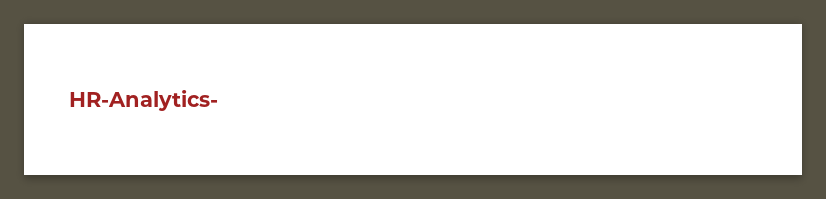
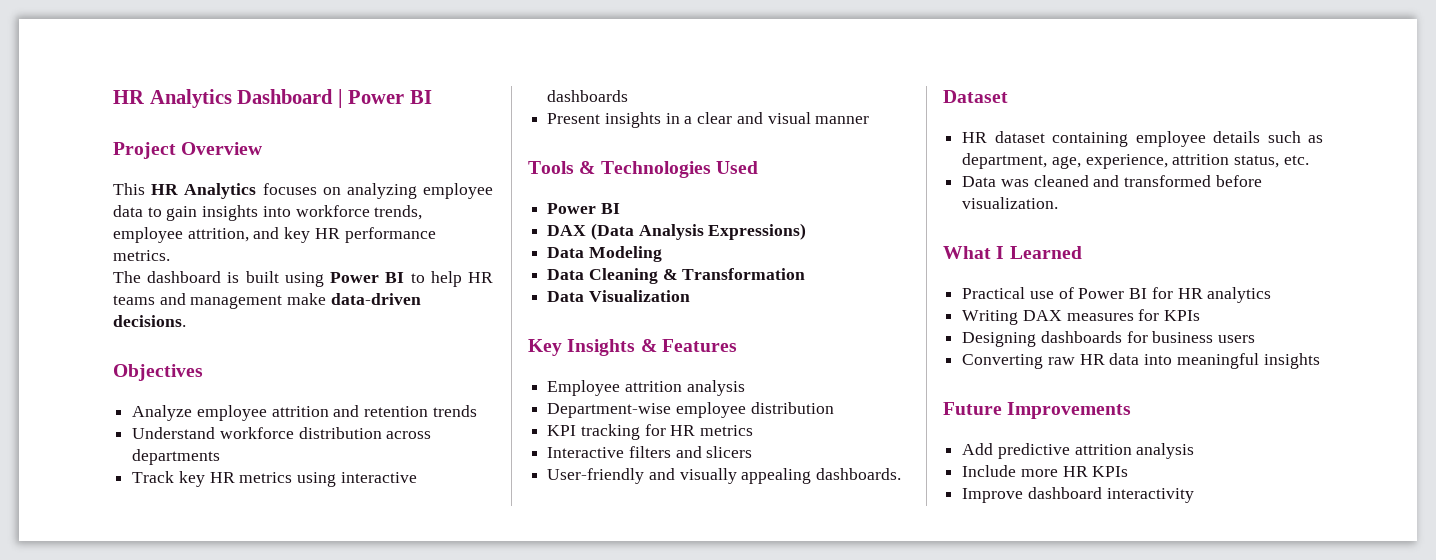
[69,90,218,111] HR-Analytics- -> [113,89,432,108] [113,142,263,159] [113,183,494,199] [113,205,423,221] [113,227,436,243] [113,250,170,261] [113,271,494,287] [113,293,421,309] [113,315,186,327] [113,364,203,381] [132,405,477,421] [132,427,432,439] [132,449,221,465] [132,471,417,487] [547,90,629,102] [547,112,870,128] [528,161,758,178] [547,203,620,214] [547,223,807,240] [547,246,662,262] [547,268,806,284] [547,290,690,302] [528,339,737,356] [547,380,745,396] [547,402,834,418] [547,424,754,440] [547,446,753,458] [547,468,902,484] [943,90,1008,103] [962,131,1323,147] [962,153,1309,169] [962,175,1262,187] [962,197,1059,209] [943,246,1082,259] [962,287,1272,303] [962,309,1201,325] [962,331,1256,347] [962,353,1320,369] [943,402,1132,419] [962,443,1195,459] [962,465,1129,477] [962,487,1194,503] HR Analytics Dashboard | Power BI // Project Overview // This HR Analytics focuses on analyzing employee data to gain insights into workforce trends, employee attrition, and key HR performance metrics. // The dashboard is built using Power BI to help HR teams and management make data-driven decisions. // Objectives // Analyze employee attrition and retention trends // Understand workforce distribution across departments // Track key HR metrics using interactive dashboards // Present insights in a clear and visual manner // Tools & Technologies Used // Power BI // DAX (Data Analysis Expressions) // Data Modeling // Data Cleaning & Transformation // Data Visualization // Key Insights & Features // Employee attrition analysis // Department-wise employee distribution // KPI tracking for HR metrics // Interactive filters and slicers // User-friendly and visually appealing dashboards. // Dataset // HR dataset containing employee details such as department, age, experience, attrition status, etc. // Data was cleaned and transformed before visualization. // What I Learned // Practical use of Power BI for HR analytics // Writing DAX measures for KPIs // Designing dashboards for business users // Converting raw HR data into meaningful insights // Future Improvements // Add predictive attrition analysis // Include more HR KPIs // Improve dashboard interactivity

